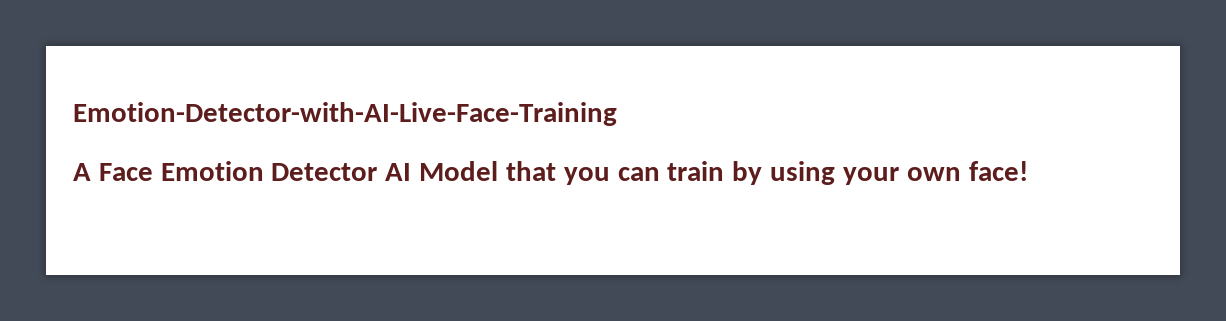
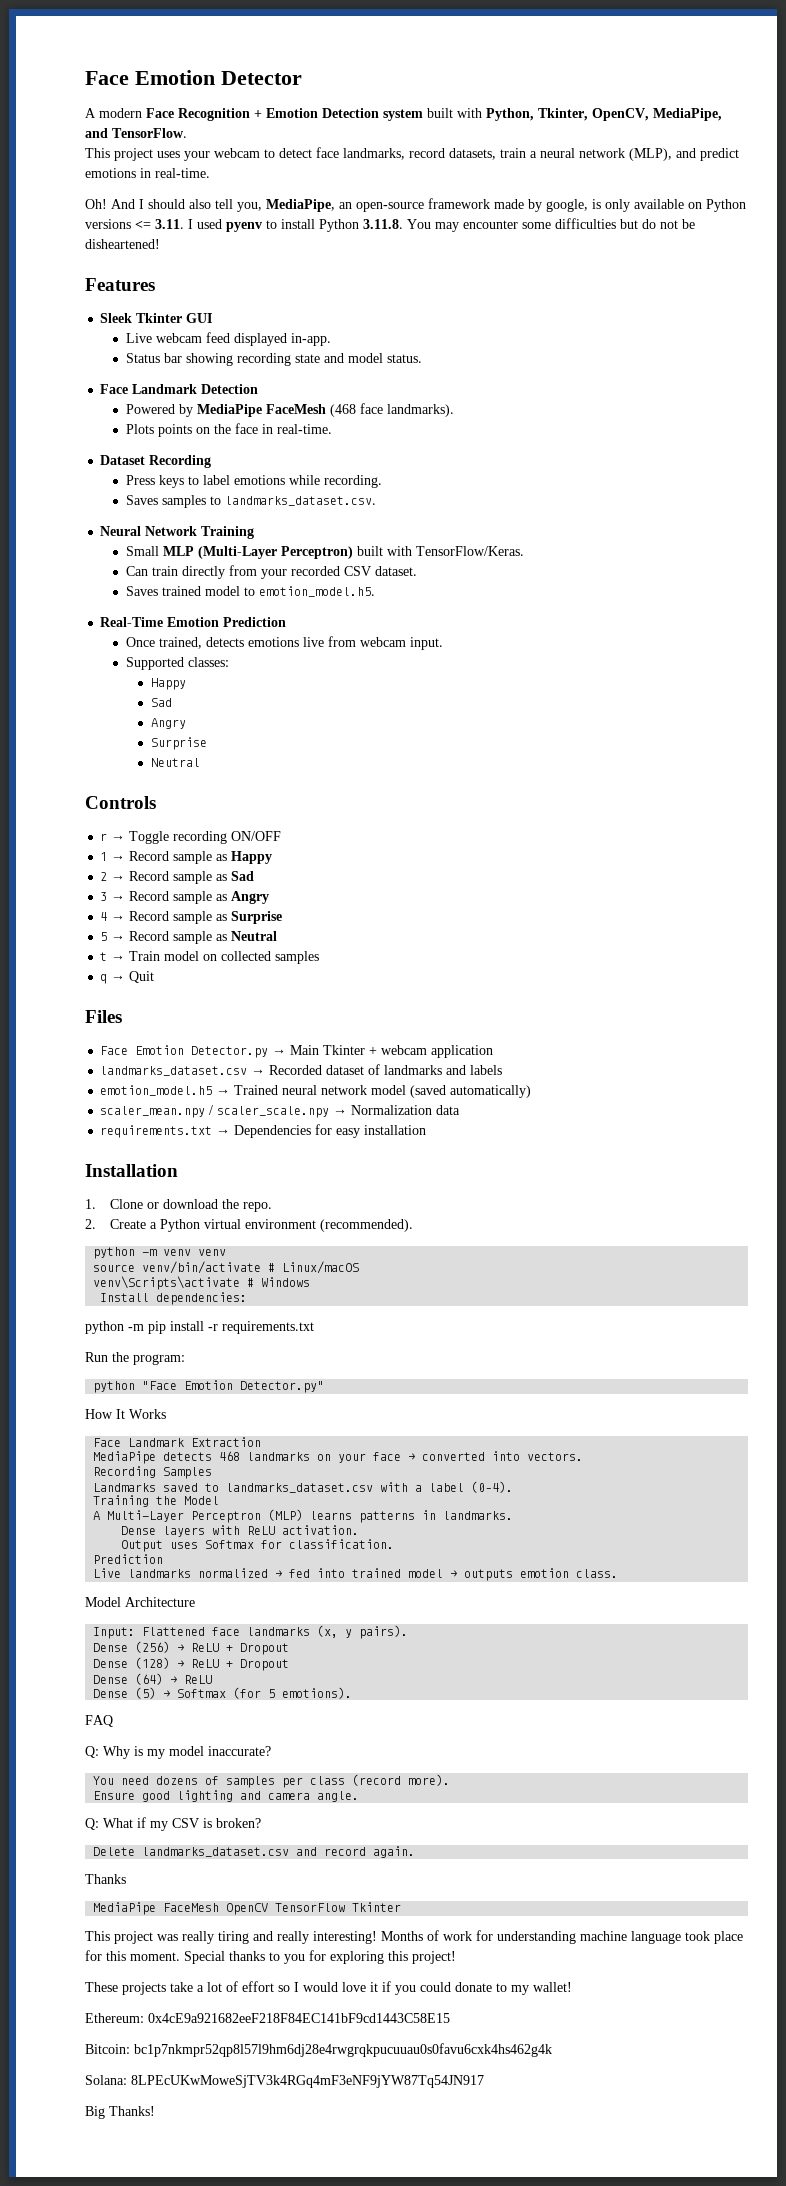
[73,102,617,126] [73,163,91,181] Emotion-Detector-with-AI-Live-Face-Training // A -> (85, 78) none
[385,161,1028,185] AI Model that you can train by using your own face! -> [85,108,722,121] [85,128,187,138] [85,147,739,161] [85,168,210,178] [85,198,746,212] [85,218,695,232] [85,239,160,249] [85,278,155,291] [100,313,213,323] [125,332,331,346] [125,353,422,366] [100,384,259,394] [125,403,454,417] [125,423,332,437] [100,455,212,468] [125,475,382,488] [125,495,376,508] [100,526,255,539] [125,546,524,559] [125,565,417,579] [125,586,375,597] [100,617,287,627] [125,636,443,650] [125,657,229,670] [150,678,186,690] [150,698,172,707] [150,718,186,729] [150,737,207,750] [150,758,200,767] [85,796,156,809] [100,831,282,844] [100,851,273,864] [100,871,255,884] [100,891,270,904] [100,911,283,924] [100,931,278,944] [100,951,320,964] [100,971,155,984] [85,1010,122,1023] [100,1045,494,1058] [100,1064,503,1076] [100,1085,532,1098] [100,1105,461,1118] [100,1124,427,1138] [85,1164,178,1177] [85,1199,273,1212] [85,1219,414,1232] [93,1247,227,1259] [93,1261,360,1274] [93,1276,311,1290] [100,1292,248,1305] [85,1321,314,1334] [85,1352,185,1365] [93,1380,325,1393] [85,1409,166,1419] [93,1437,262,1447] [93,1451,584,1464] [93,1466,213,1479] [93,1481,514,1493] [93,1495,220,1507] [93,1509,514,1523] [121,1525,360,1537] [121,1539,395,1552] [93,1554,164,1564] [93,1568,619,1581] [85,1597,195,1607] [93,1625,409,1639] [93,1641,290,1655] [93,1657,290,1671] [93,1673,213,1685] [93,1687,353,1699] [85,1715,113,1727] [85,1746,271,1759] [93,1774,451,1788] [93,1790,360,1802] [85,1817,261,1831] [93,1846,416,1858] [85,1874,126,1884] [93,1902,402,1915] [85,1930,743,1944] [85,1950,456,1964] [85,1981,572,1995] [85,2013,450,2023] [85,2043,552,2057] [85,2075,484,2088] [85,2106,155,2119] // A modern Face Recognition + Emotion Detection system built with Python, Tkinter, OpenCV, MediaPipe, and TensorFlow. // This project uses your webcam to detect face landmarks, record datasets, train a neural network (MLP), and predict emotions in real-time. // Oh! And I should also tell you, MediaPipe, an open-source framework made by google, is only available on Python versions <= 3.11. I used pyenv to install Python 3.11.8. You may encounter some difficulties but do not be disheartened! // Features // Sleek Tkinter GUI // Live webcam feed displayed in-app. // Status bar showing recording state and model status. // Face Landmark Detection // Powered by MediaPipe FaceMesh (468 face landmarks). // Plots points on the face in real-time. // Dataset Recording // Press keys to label emotions while recording. // Saves samples to landmarks_dataset.csv. // Neural Network Training // Small MLP (Multi-Layer Perceptron) built with TensorFlow/Keras. // Can train directly from your recorded CSV dataset. // Saves trained model to emotion_model.h5. // Real-Time Emotion Prediction // Once trained, detects emotions live from webcam input. // Supported classes: // Happy // Sad // Angry // Surprise // Neutral // Controls // r → Toggle recording ON/OFF // 1 → Record sample as Happy // 2 → Record sample as Sad // 3 → Record sample as Angry // 4 → Record sample as Surprise // 5 → Record sample as Neutral // t → Train model on collected samples // q → Quit // Files // Face Emotion Detector.py → Main Tkinter + webcam application // landmarks_dataset.csv → Recorded dataset of landmarks and labels // emotion_model.h5 → Trained neural network model (saved automatically) // scaler_mean.npy / scaler_scale.npy → Normalization data // requirements.txt → Dependencies for easy installation // Installation // 1. Clone or download the repo. // 2. Create a Python virtual environment (recommended). // python -m venv venv // source venv/bin/activate # Linux/macOS // venv\Scripts\activate # Windows // Install dependencies: // python -m pip install -r requirements.txt // Run the program: // python "Face Emotion Detector.py" // How It Works // Face Landmark Extraction // MediaPipe detects 468 landmarks on your face → converted into vectors. // Recording Samples // Landmarks saved to landmarks_dataset.csv with a label (0–4). // Training the Model // A Multi-Layer Perceptron (MLP) learns patterns in landmarks. // Dense layers with ReLU activation. // Output uses Softmax for classification. // Prediction // Live landmarks normalized → fed into trained model → outputs emotion class. // Model Architecture // Input: Flattened face landmarks (x, y pairs). // Dense (256) → ReLU + Dropout // Dense (128) → ReLU + Dropout // Dense (64) → ReLU // Dense (5) → Softmax (for 5 emotions). // FAQ // Q: Why is my model inaccurate? // You need dozens of samples per class (record more). // Ensure good lighting and camera angle. // Q: What if my CSV is broken? // Delete landmarks_dataset.csv and record again. // Thanks // MediaPipe FaceMesh OpenCV TensorFlow Tkinter // This project was really tiring and really interesting! Months of work for understanding machine language took place for this moment. Special thanks to you for exploring this project! // These projects take a lot of effort so I would love it if you could donate to my wallet! // Ethereum: 0x4cE9a921682eeF218F84EC141bF9cd1443C58E15 // Bitcoin: bc1p7nkmpr52qp8l57l9hm6dj28e4rwgrqkpucuuau0s0favu6cxk4hs462g4k // Solana: 8LPEcUKwMoweSjTV3k4RGq4mF3eNF9jYW87Tq54JN917 // Big Thanks!

